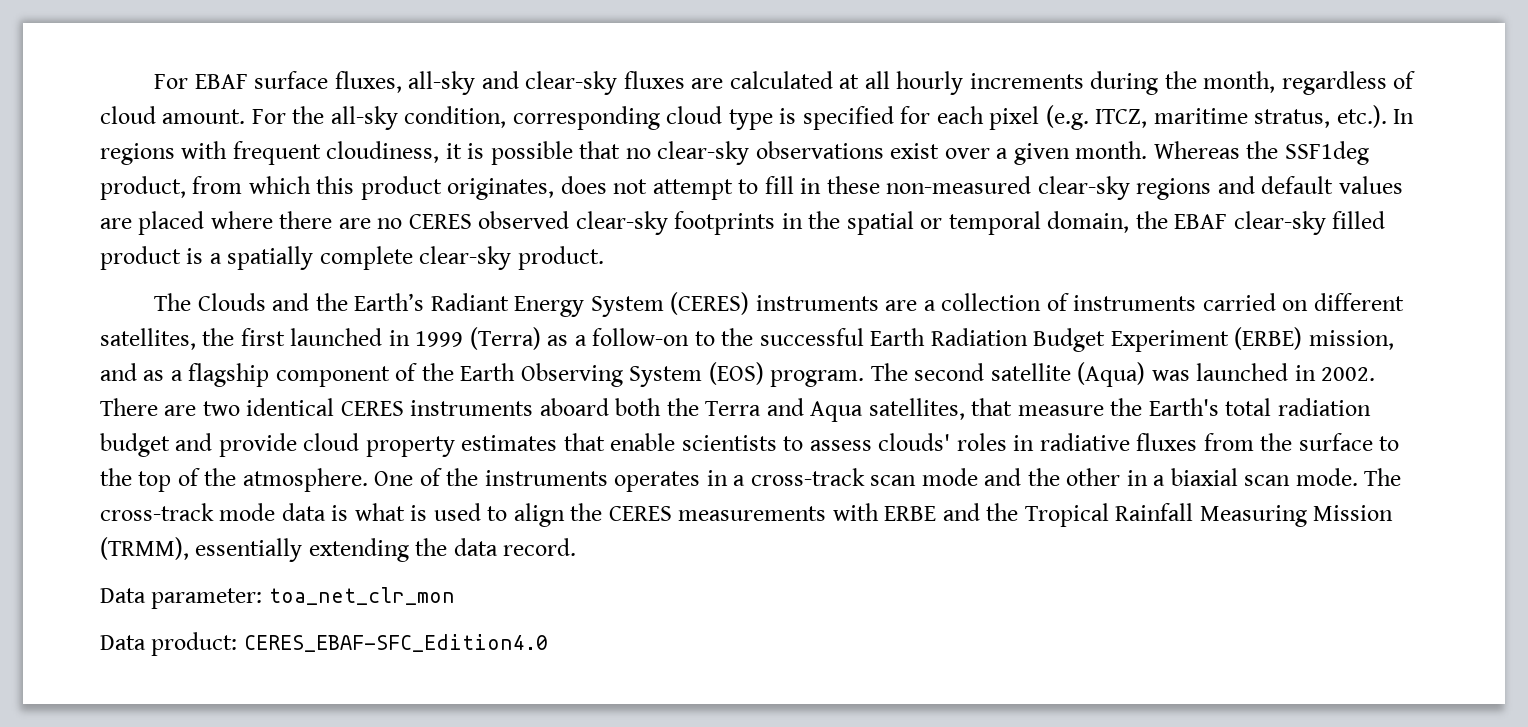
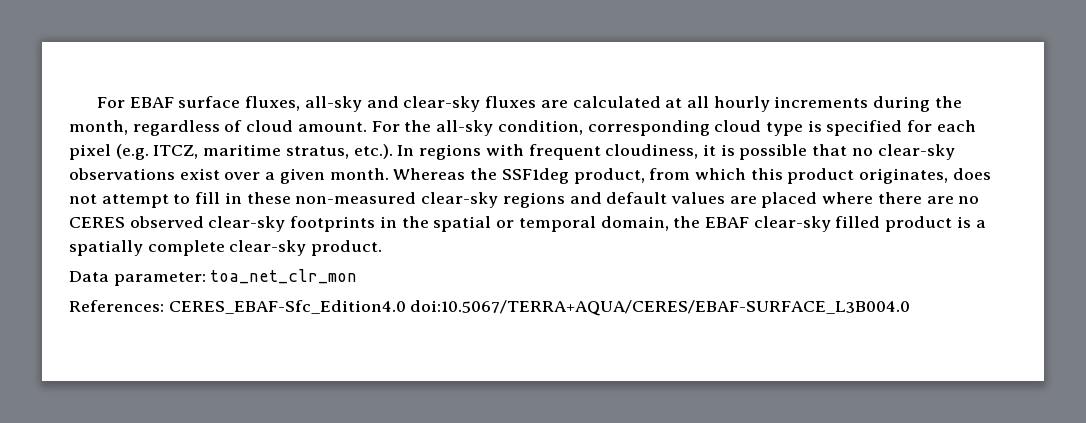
[154,292,1404,317] [100,327,1394,352] [100,362,1376,387] [100,398,1371,422] [100,433,1400,457] [100,468,1402,492] [100,503,1394,527] [100,537,577,562] // The Clouds and the Earth’s Radiant Energy System (CERES) instruments are a collection of instruments carried on different satellites, the first launched in 1999 (Terra) as a follow-on to the successful Earth Radiation Budget Experiment (ERBE) mission, and as a flagship component of the Earth Observing System (EOS) program. The second satellite (Aqua) was launched in 2002. There are two identical CERES instruments aboard both the Terra and Aqua satellites, that measure the Earth's total radiation budget and provide cloud property estimates that enable scientists to assess clouds' roles in radiative fluxes from the surface to the top of the atmosphere. One of the instruments operates in a cross-track scan mode and the other in a biaxial scan mode. The cross-track mode data is what is used to align the CERES measurements with ERBE and the Tropical Rainfall Measuring Mission (TRMM), essentially extending the data record. -> (383, 248) none
[100,632,548,656] Data product: CERES_EBAF-SFC_Edition4.0 -> [69,300,911,316] References: CERES_EBAF-Sfc_Edition4.0 doi:10.5067/TERRA+AQUA/CERES/EBAF-SURFACE_L3B004.0

